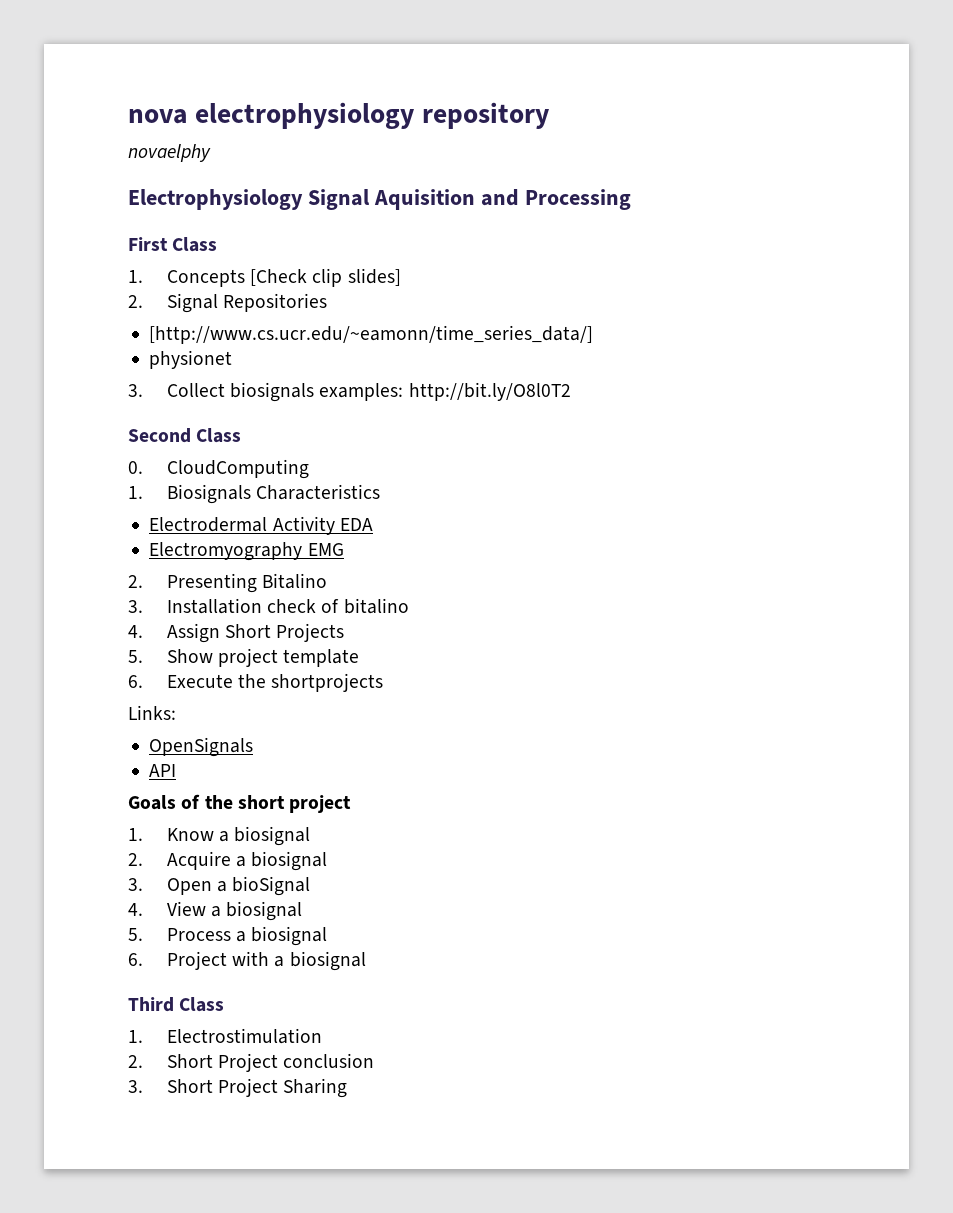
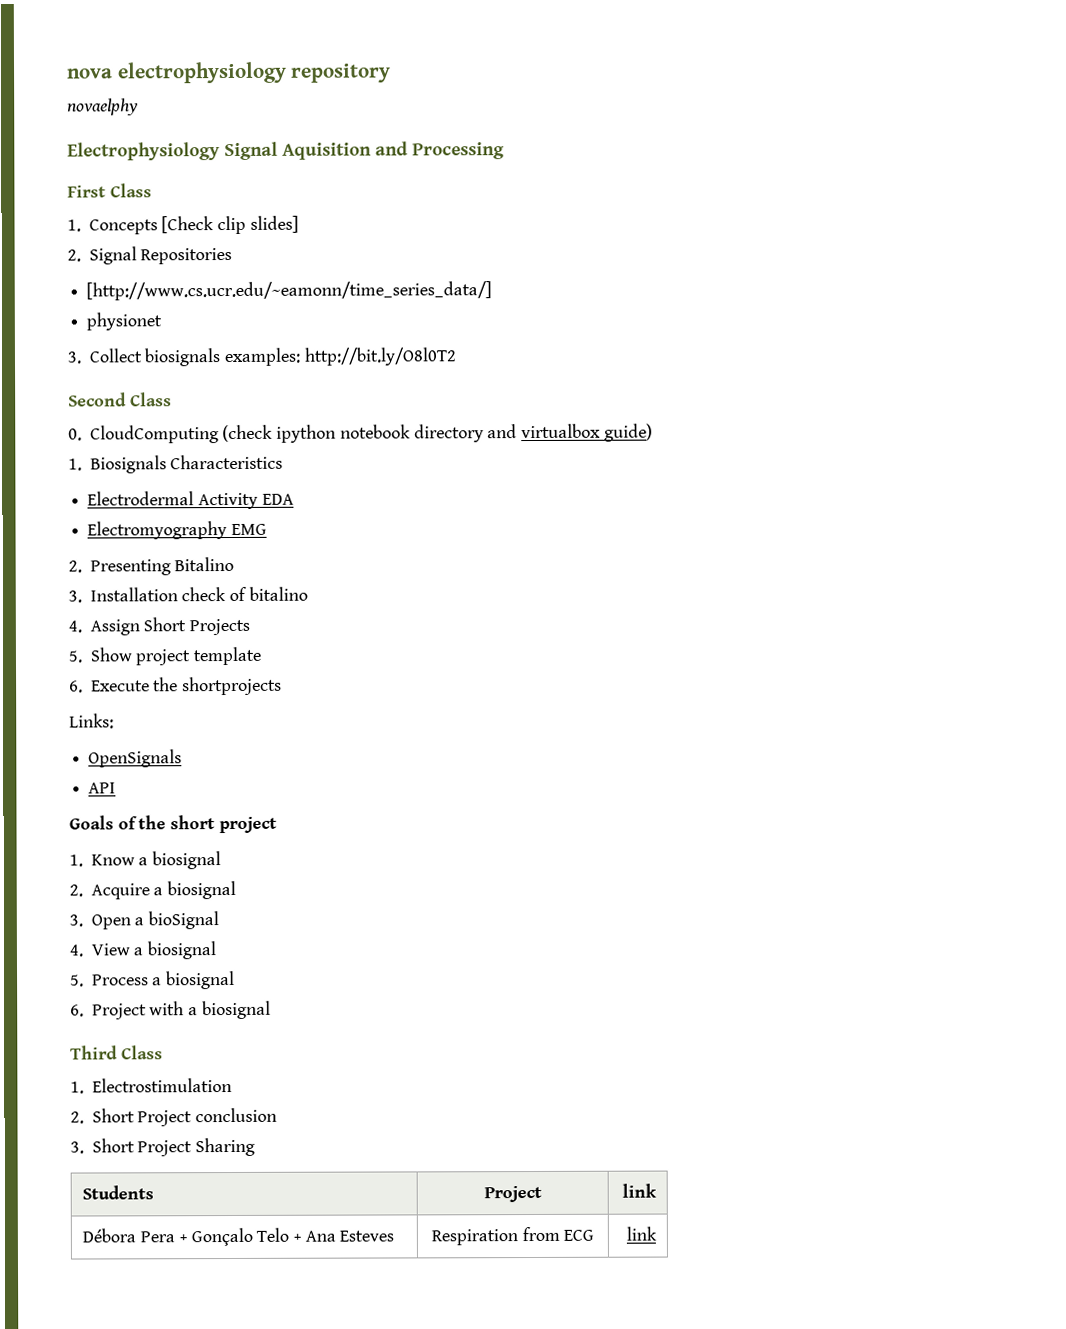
(309, 469) none -> [222,423,653,443] (check ipython notebook directory and virtualbox guide)
(348, 1088) none -> [82,1185,155,1200] [483,1185,542,1203] [621,1183,657,1198] [82,1227,395,1247] [430,1226,595,1246] [625,1226,657,1241] // Students | Project | link // Débora Pera + Gonçalo Telo + Ana Esteves | Respiration from ECG | link

